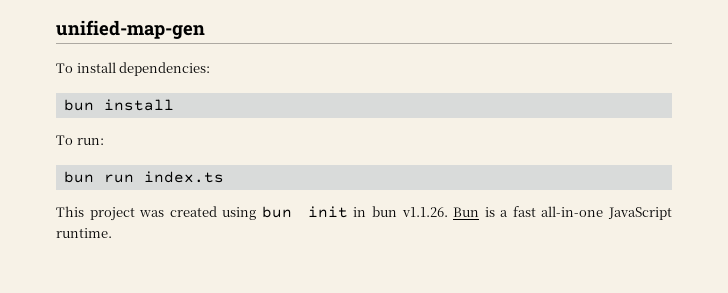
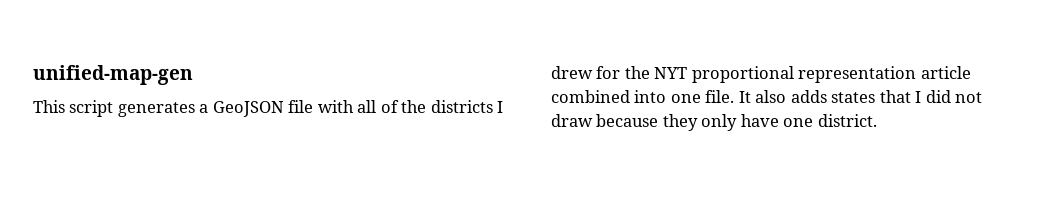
[56,62,211,76] [63,99,174,111] [56,135,104,145] [63,171,224,183] [56,206,673,221] [56,228,112,238] To install dependencies: // bun install // To run: // bun run index.ts // This project was created using bun init in bun v1.1.26. Bun is a fast all-in-one JavaScript runtime. -> [33,100,504,117] [551,66,971,83] [551,90,983,103] [551,114,877,131] This script generates a GeoJSON file with all of the districts I drew for the NYT proportional representation article combined into one file. It also adds states that I did not draw because they only have one district.

